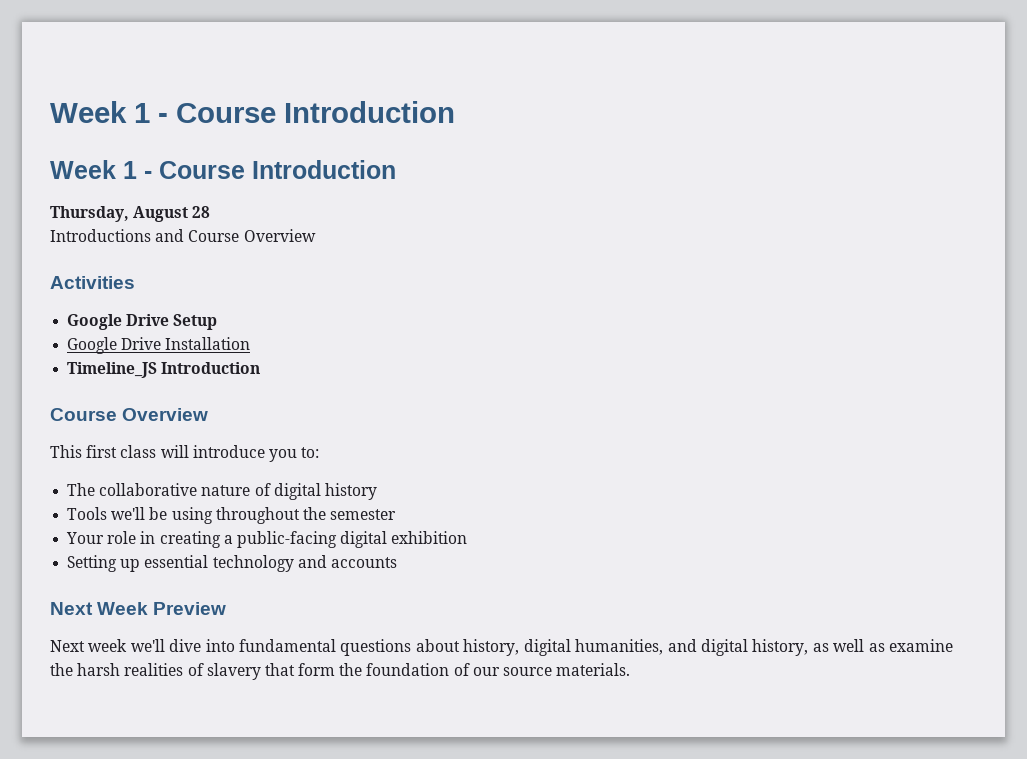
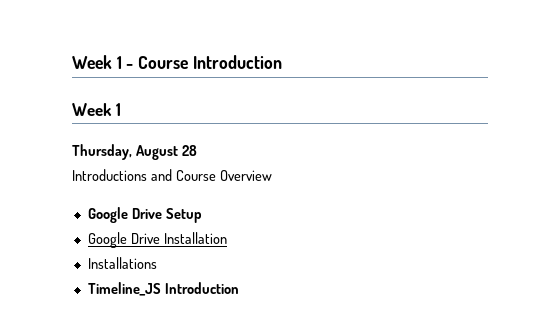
[144,160,396,179] - Course Introduction -> (121, 109) none
[50,276,135,289] // Activities -> (272, 175) none
(251, 343) none -> [87,257,157,269] // Installations
[50,408,209,421] [50,445,320,462] [67,483,377,500] [67,507,397,524] [66,531,468,548] [67,555,397,572] [50,602,227,615] [50,639,953,656] [50,663,631,680] // Course Overview // This first class will introduce you to: // The collaborative nature of digital history // Tools we'll be using throughout the semester // Your role in creating a public-facing digital exhibition // Setting up essential technology and accounts // Next Week Preview // Next week we'll dive into fundamental questions about history, digital humanities, and digital history, as well as examine the harsh realities of slavery that form the foundation of our source materials. -> (239, 288) none

